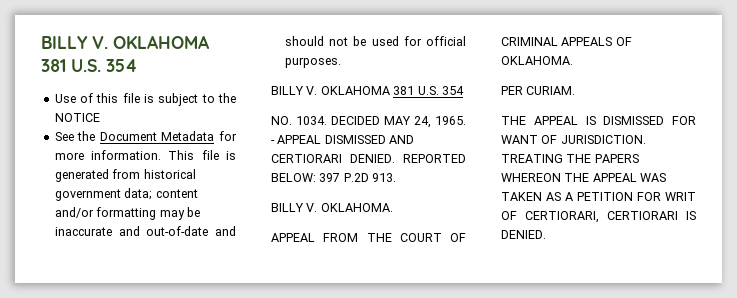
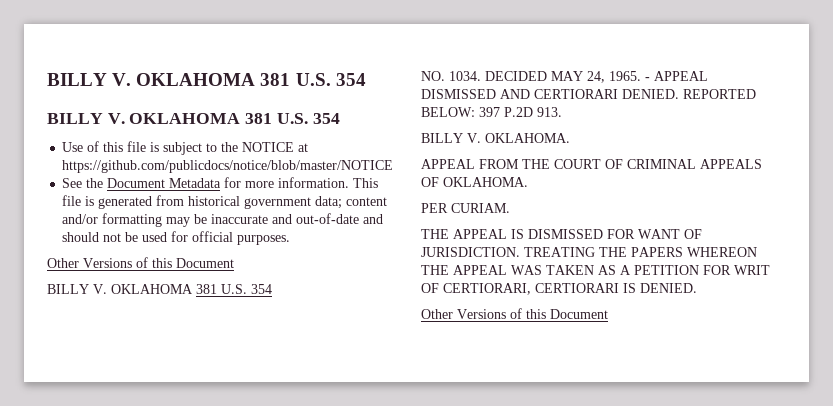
[41,35,209,49] [41,59,137,72] BILLY V. OKLAHOMA 381 U.S. 354 -> [47,73,366,86] [47,113,340,124] BILLY V. OKLAHOMA 381 U.S. 354 // BILLY V. OKLAHOMA 381 U.S. 354
(100, 117) none -> [298,143,309,152] [62,160,394,173] at https://github.com/publicdocs/notice/blob/master/NOTICE
(341, 62) none -> [47,257,234,268] // Other Versions of this Document
(546, 234) none -> [421,308,608,319] // Other Versions of this Document

